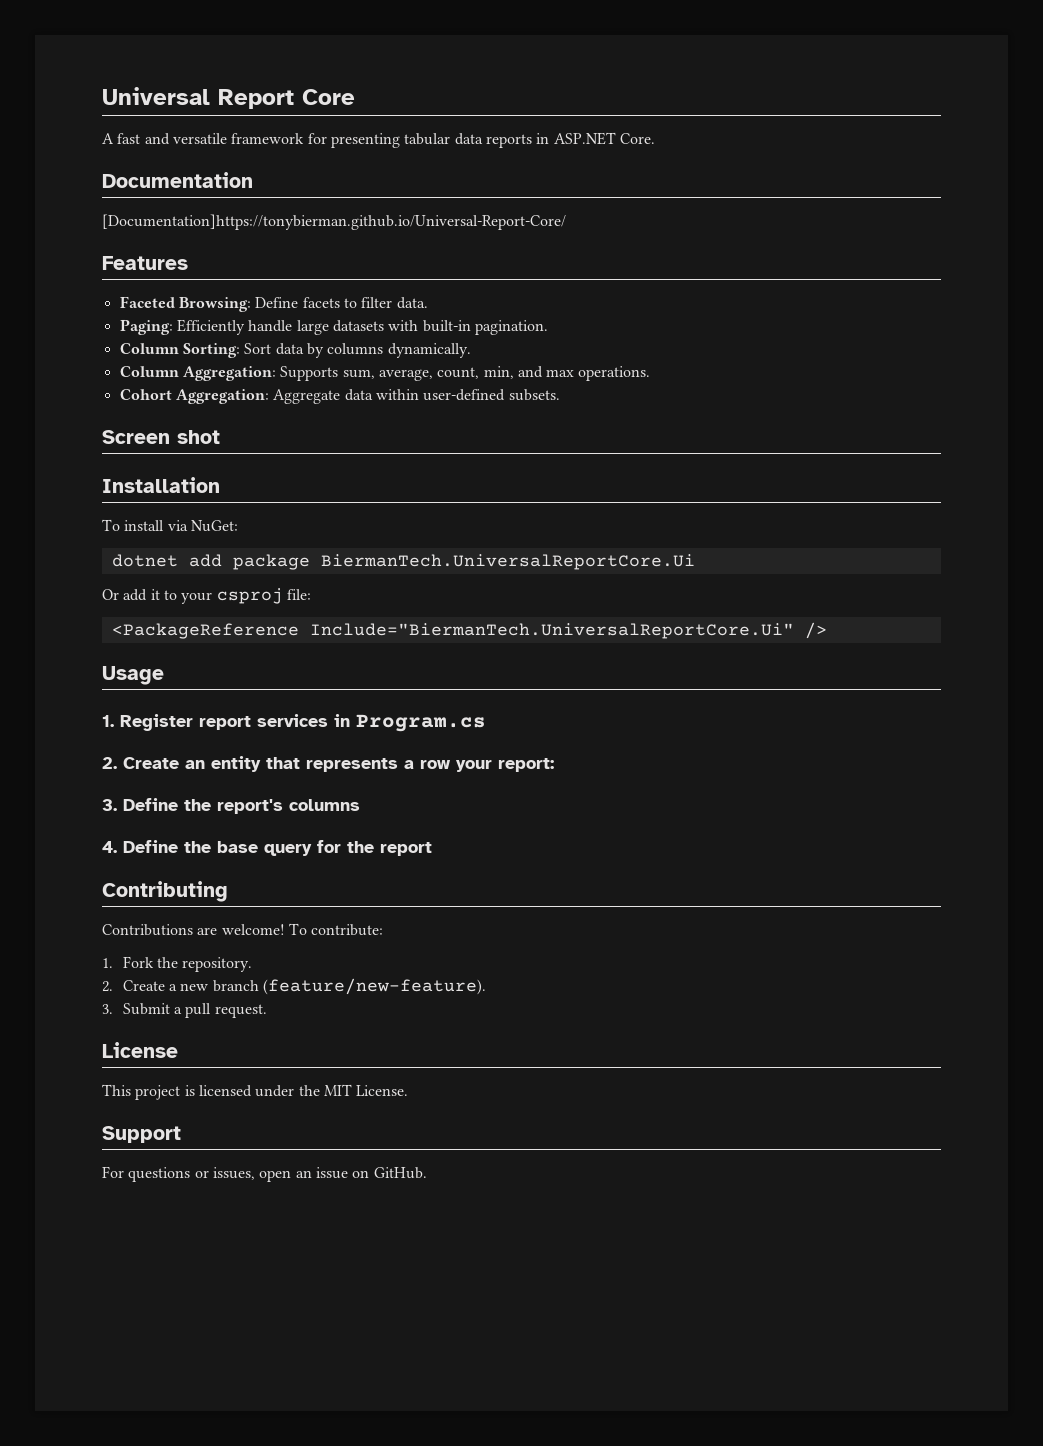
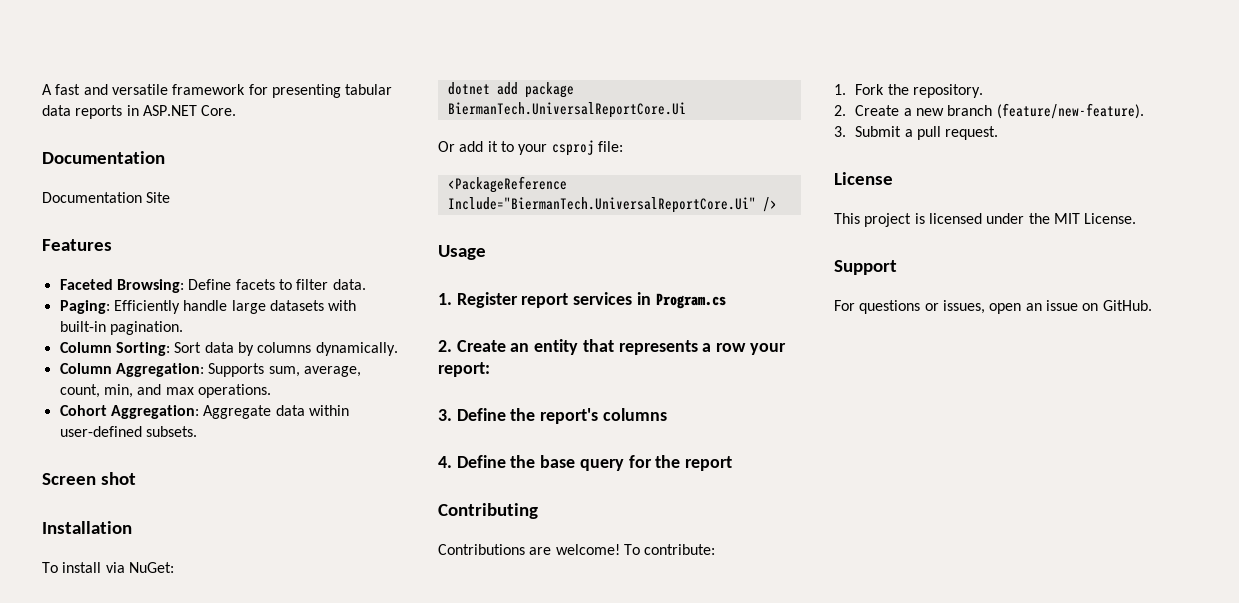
[102,87,355,109] Universal Report Core // -> (42, 89) none
[102,214,566,230] [Documentation]https://tonybierman.github.io/Universal-Report-Core/ -> [42,192,171,203] Documentation Site

